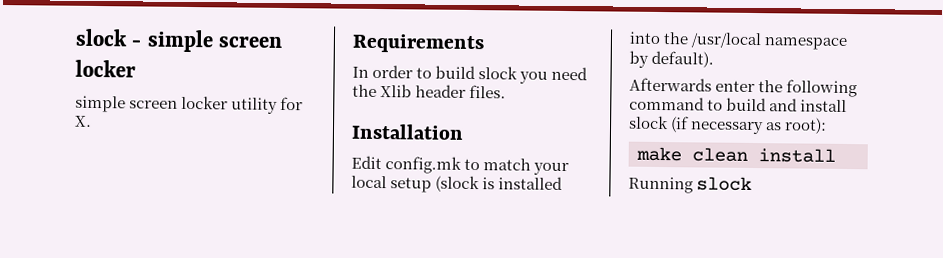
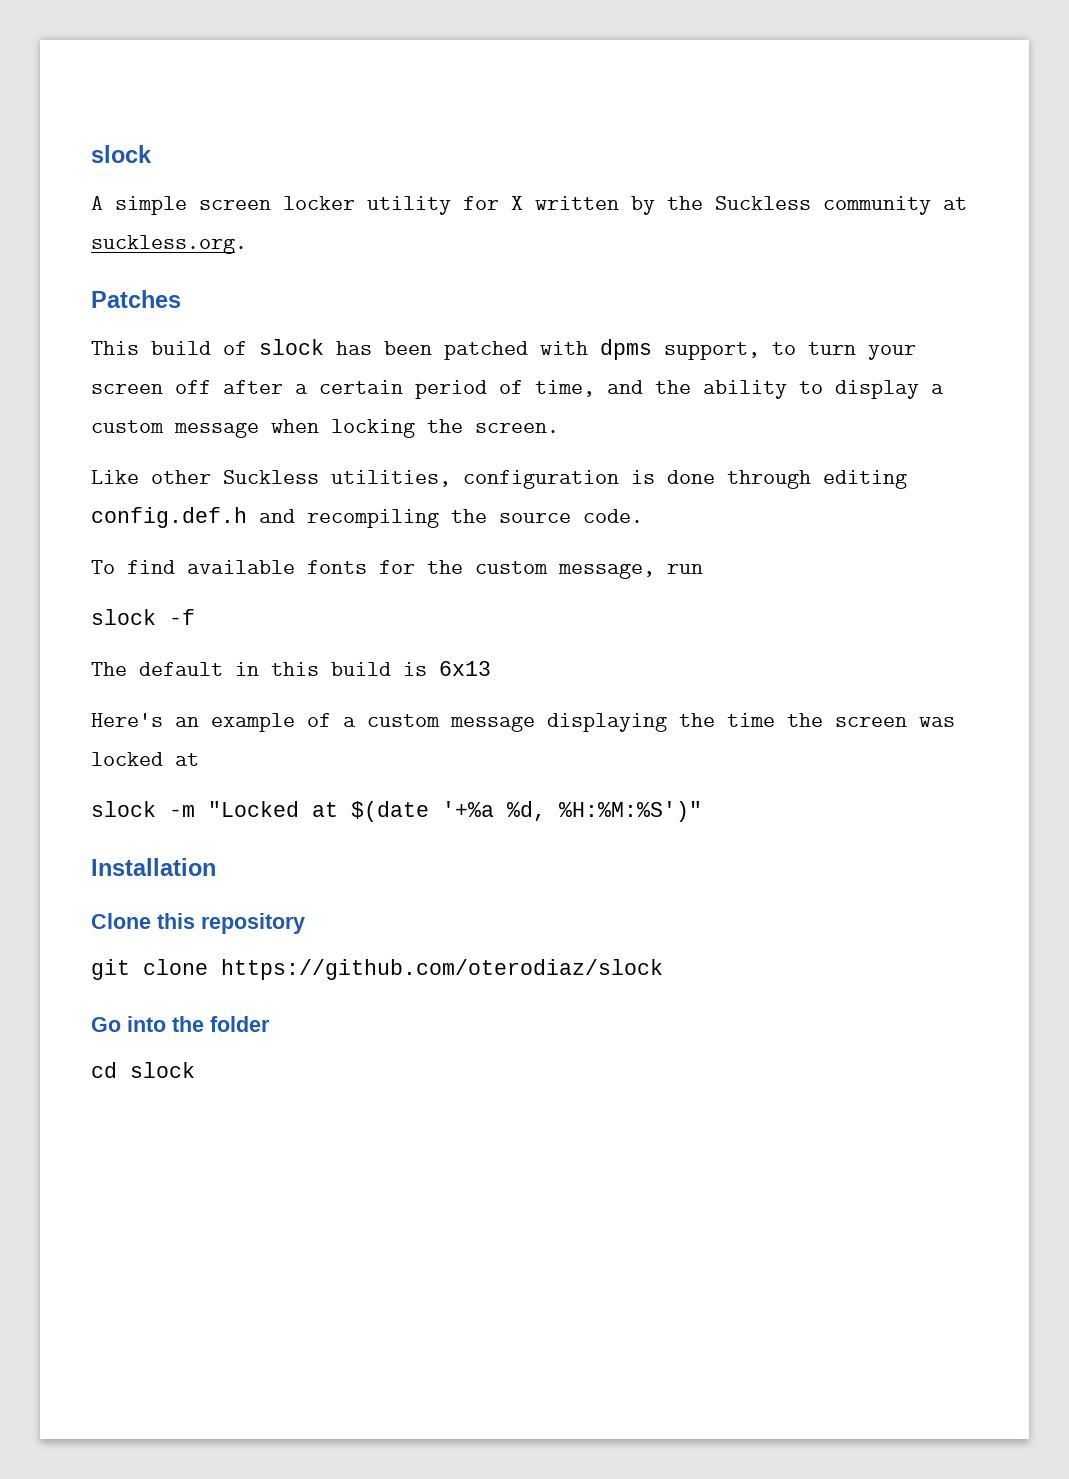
[75,28,283,53] [75,59,136,78] slock - simple screen locker // -> [91,145,152,163] [91,196,103,210] slock // A
[75,115,92,127] [352,33,485,54] [352,64,589,84] [352,84,507,99] [351,123,464,140] [351,155,570,176] [351,175,564,193] [629,31,848,51] [629,50,715,68] [629,77,859,98] [629,96,848,112] [629,115,828,135] [636,146,836,163] [628,176,694,194] X. // Requirements // In order to build slock you need the Xlib header files. // Installation // Edit config.mk to match your local setup (slock is installed into the /usr/local namespace by default). // Afterwards enter the following command to build and install slock (if necessary as root): // make clean install // Running -> [511,196,967,215] [91,235,247,254] [91,290,181,308] [91,339,916,360] [91,380,944,399] [91,419,559,438] [91,470,907,489] [91,507,643,528] [91,560,703,579] [91,609,195,625] [91,661,491,676] [91,713,955,732] [91,752,199,766] [91,801,702,822] [91,858,216,876] [91,913,305,934] [91,959,663,980] [91,1016,270,1032] [91,1062,117,1078] X written by the Suckless community at suckless.org. // Patches // This build of slock has been patched with dpms support, to turn your screen off after a certain period of time, and the ability to display a custom message when locking the screen. // Like other Suckless utilities, configuration is done through editing config.def.h and recompiling the source code. // To find available fonts for the custom message, run // slock -f // The default in this build is 6x13 // Here's an example of a custom message displaying the time the screen was locked at // slock -m "Locked at $(date '+%a %d, %H:%M:%S')" // Installation // Clone this repository // git clone https://github.com/oterodiaz/slock // Go into the folder // cd

